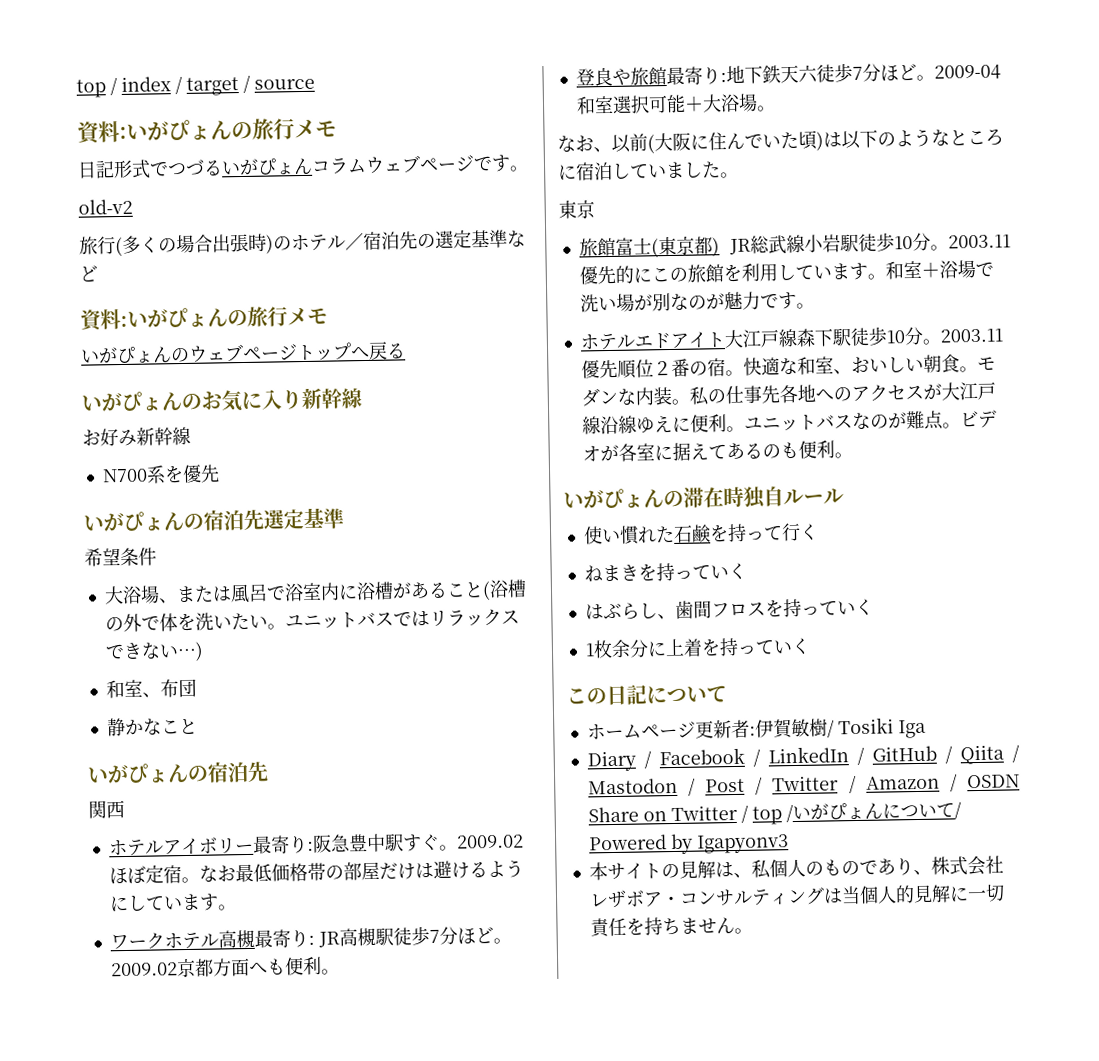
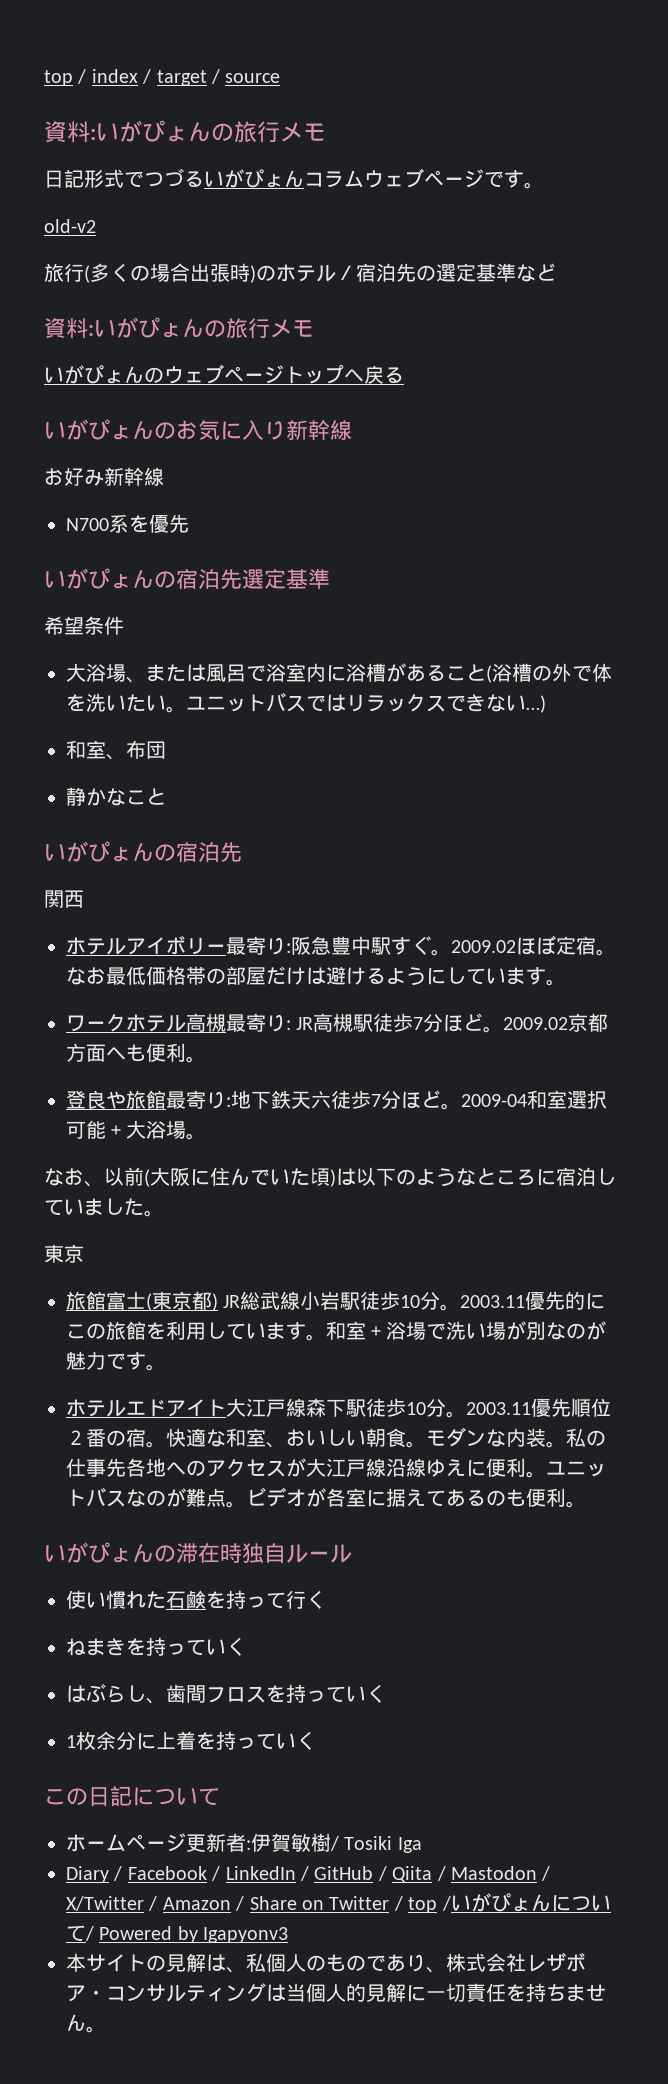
[705,775,840,795] Post / Twitter -> [66,1896,144,1911] X/Twitter
[966,774,1020,789] OSDN -> (245, 1903) none

